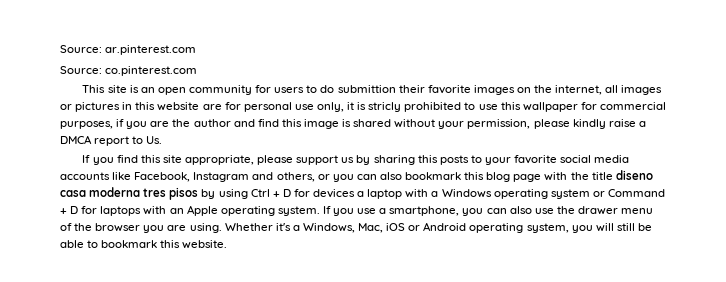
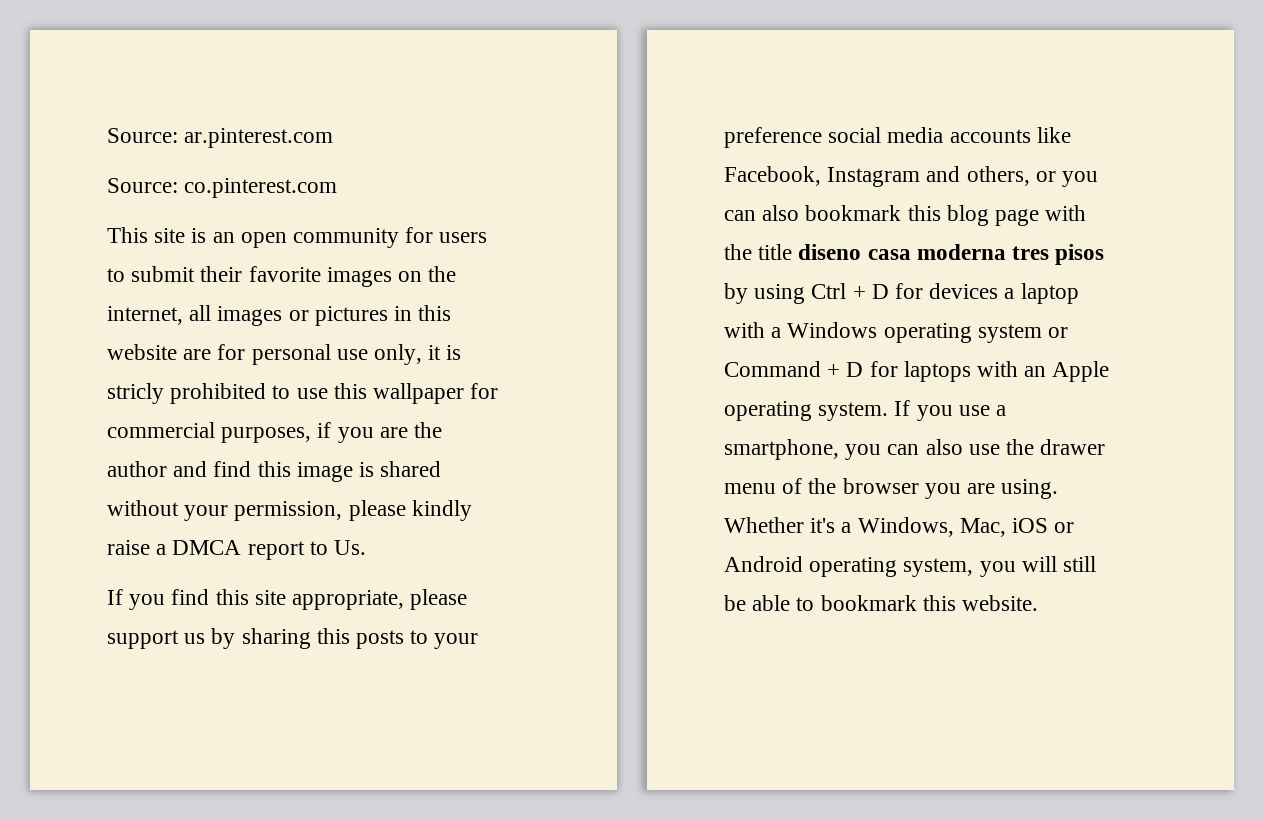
[320,85,396,93] do submittion -> [131,266,196,282] submit
[514,155,558,164] favorite -> [724,127,822,148] preference

